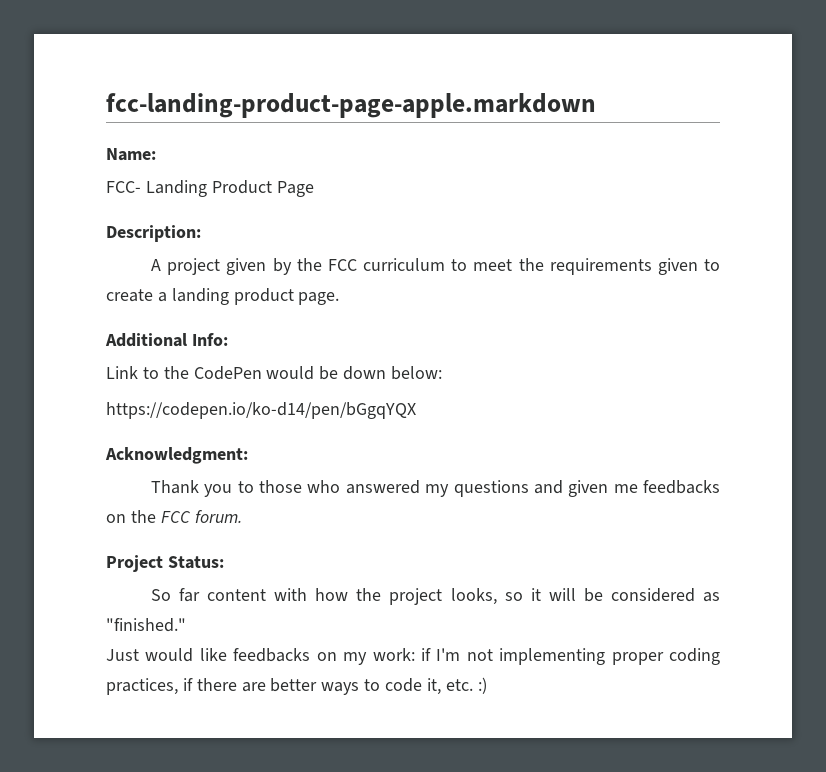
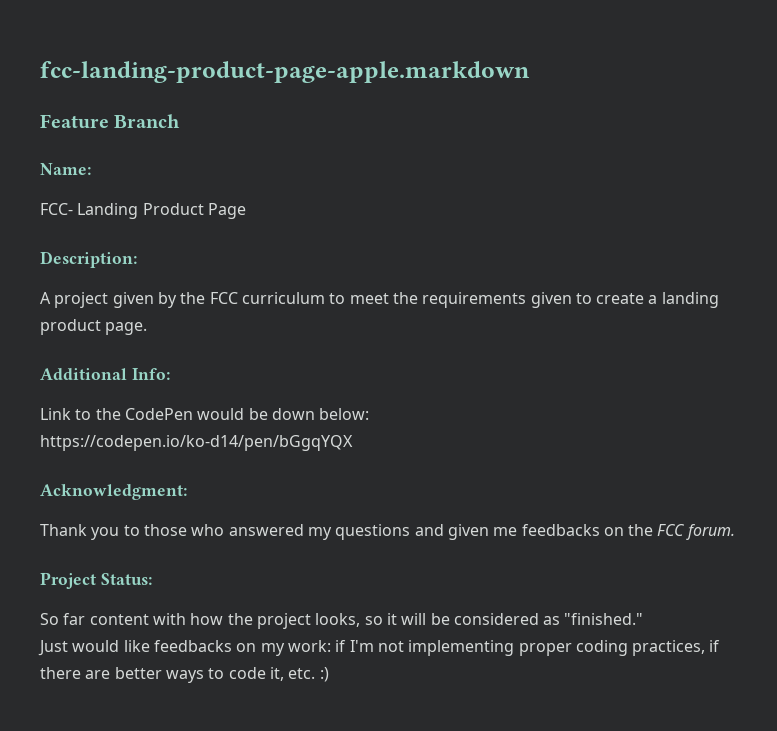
(596, 105) none -> [40,114,181,129] // Feature Branch

